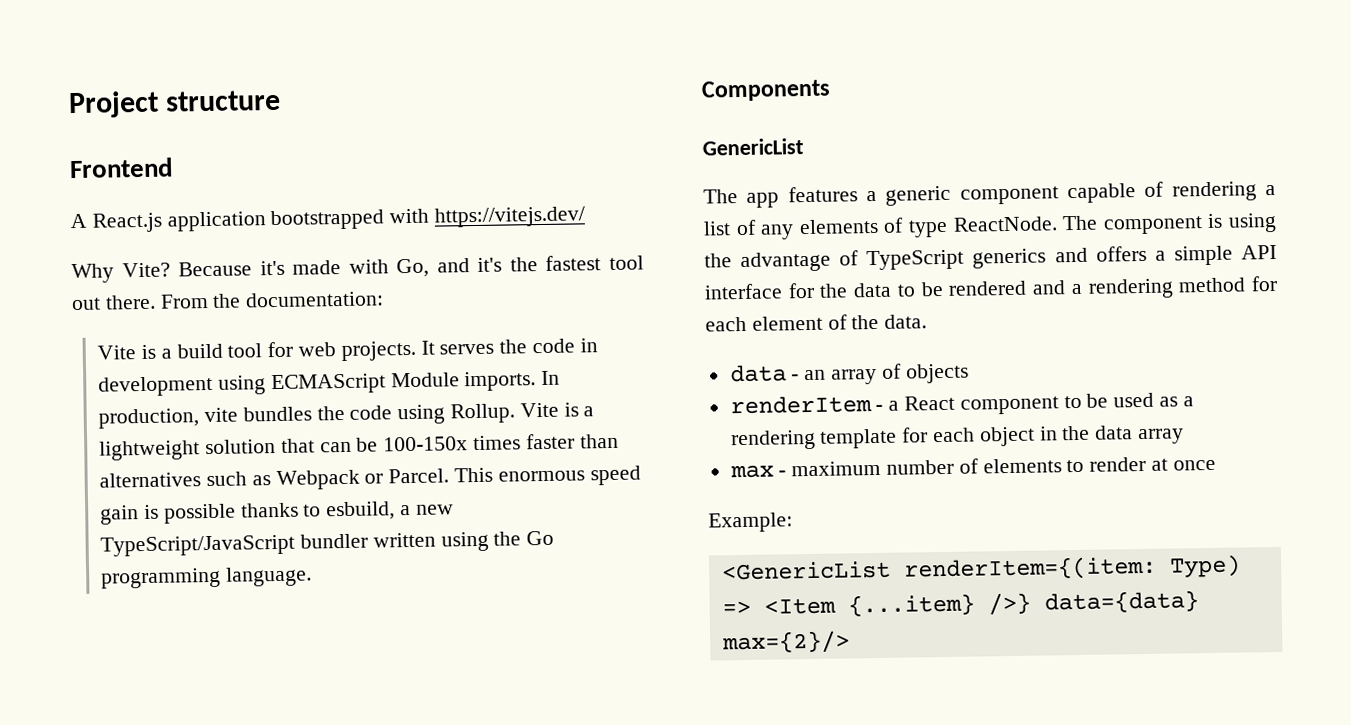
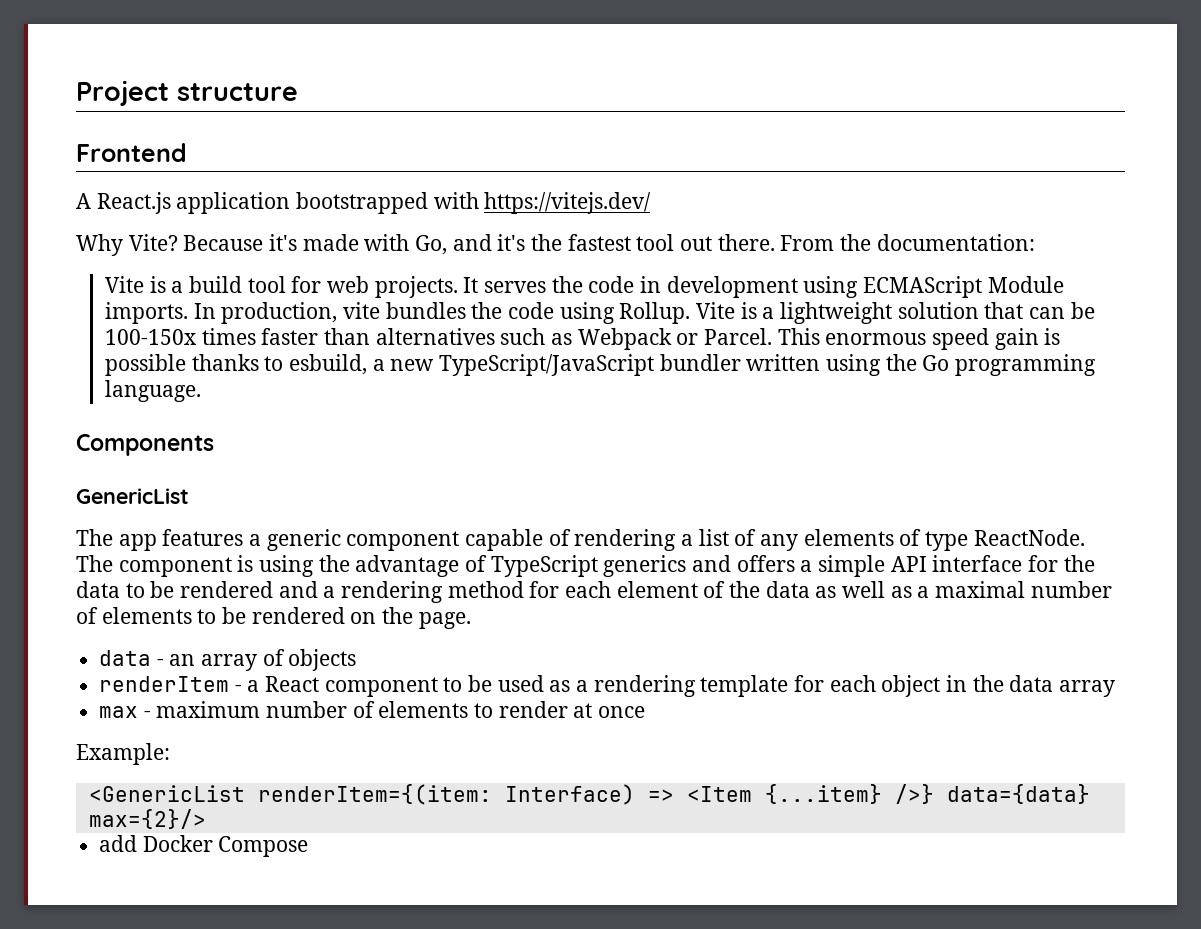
[884,314,928,329] data. -> [765,581,1112,598] [76,607,471,629] data as well as a maximal number of elements to be rendered on the page.
[1168,554,1241,578] Type) -> [504,784,635,805] Interface)
(850, 642) none -> [99,835,309,857] // add Docker Compose

